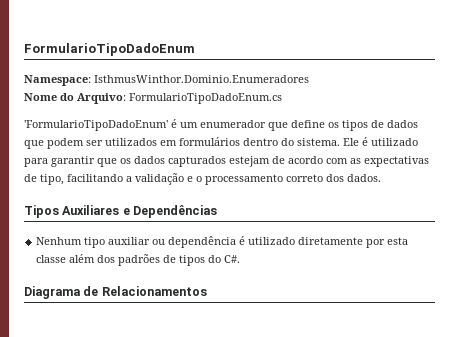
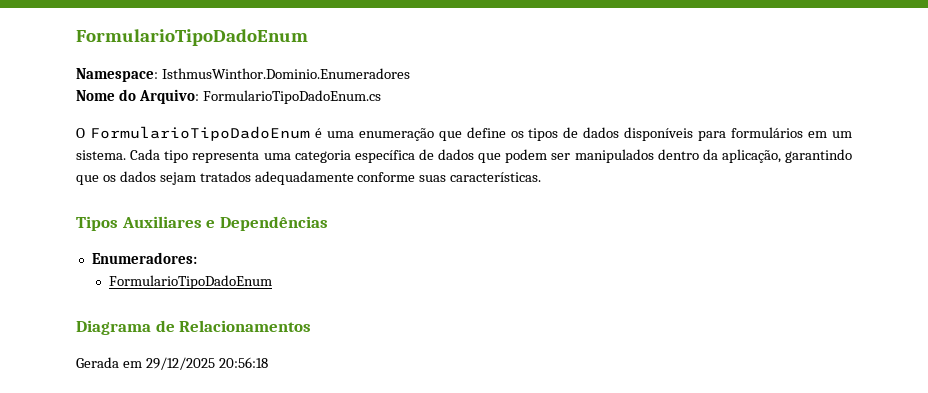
[24,119,266,131] 'FormularioTipoDadoEnum' é um enumerador -> [76,126,434,141] O FormularioTipoDadoEnum é uma enumeração
[24,137,418,149] [24,156,429,167] [24,173,381,185] [24,205,218,218] [36,236,409,248] [36,254,241,266] que podem ser utilizados em formulários dentro do sistema. Ele é utilizado para garantir que os dados capturados estejam de acordo com as expectativas de tipo, facilitando a validação e o processamento correto dos dados. // Tipos Auxiliares e Dependências // Nenhum tipo auxiliar ou dependência é utilizado diretamente por esta classe além dos padrões de tipos do C#. -> [624,127,852,141] [76,149,852,163] [76,171,542,185] [76,216,328,231] [91,252,197,264] [108,275,272,289] disponíveis para formulários em um sistema. Cada tipo representa uma categoria específica de dados que podem ser manipulados dentro da aplicação, garantindo que os dados sejam tratados adequadamente conforme suas características. // Tipos Auxiliares e Dependências // Enumeradores: // FormularioTipoDadoEnum
(207, 291) none -> [76,357,268,370] // Gerada em 29/12/2025 20:56:18

